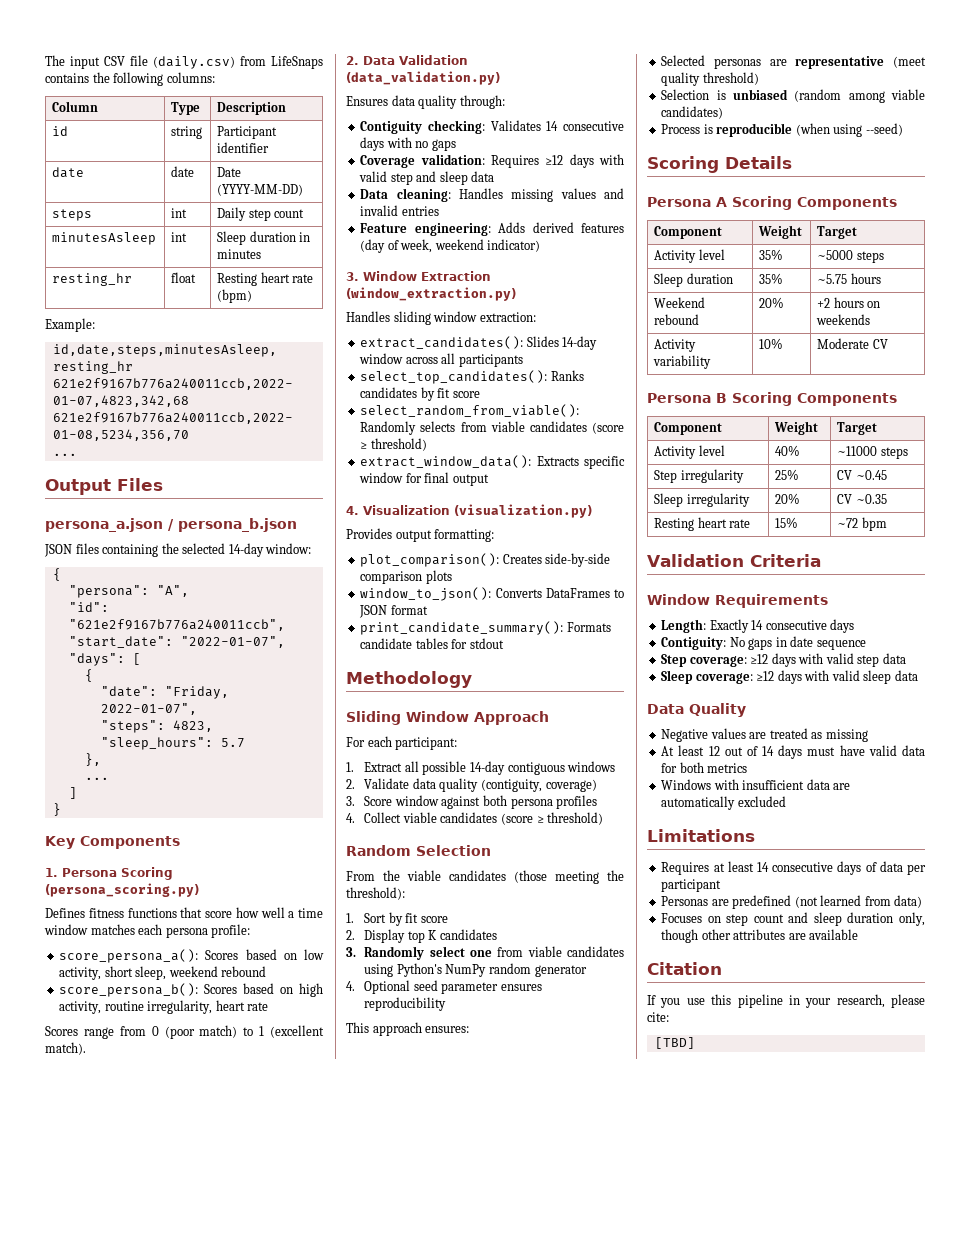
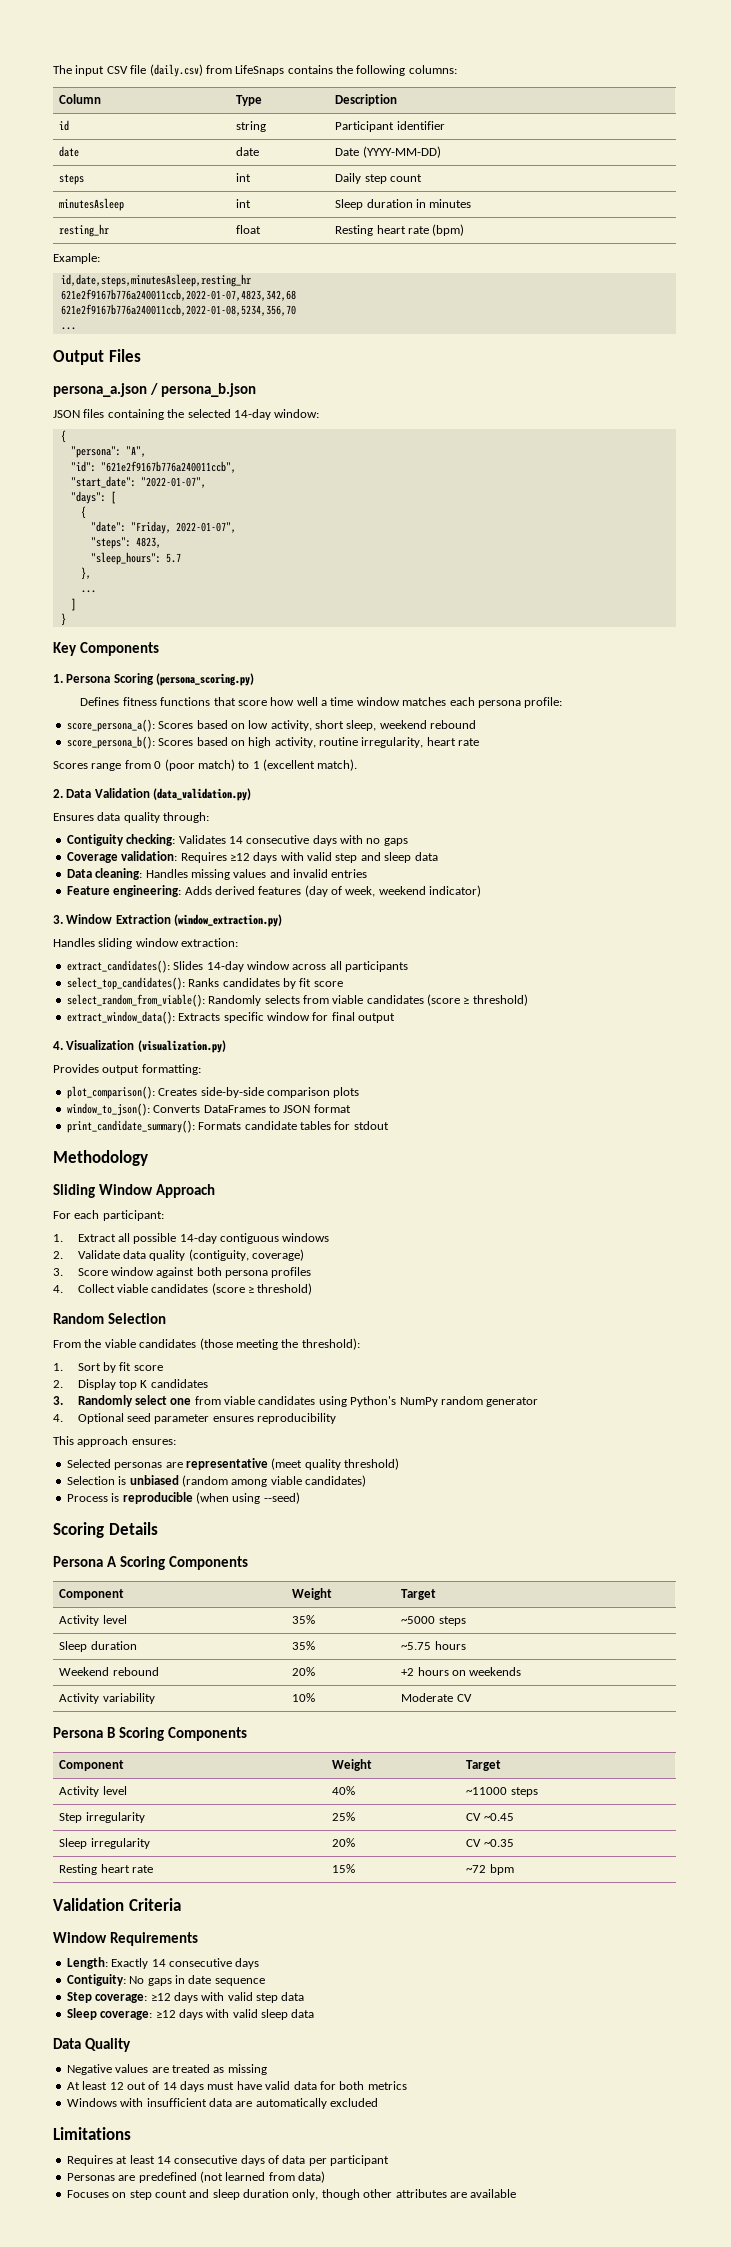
[647,962,722,975] [647,994,925,1008] [647,1012,669,1022] [654,1037,695,1049] // Citation // If you use this pipeline in your research, please cite: // [TBD] -> (517, 2193) none

